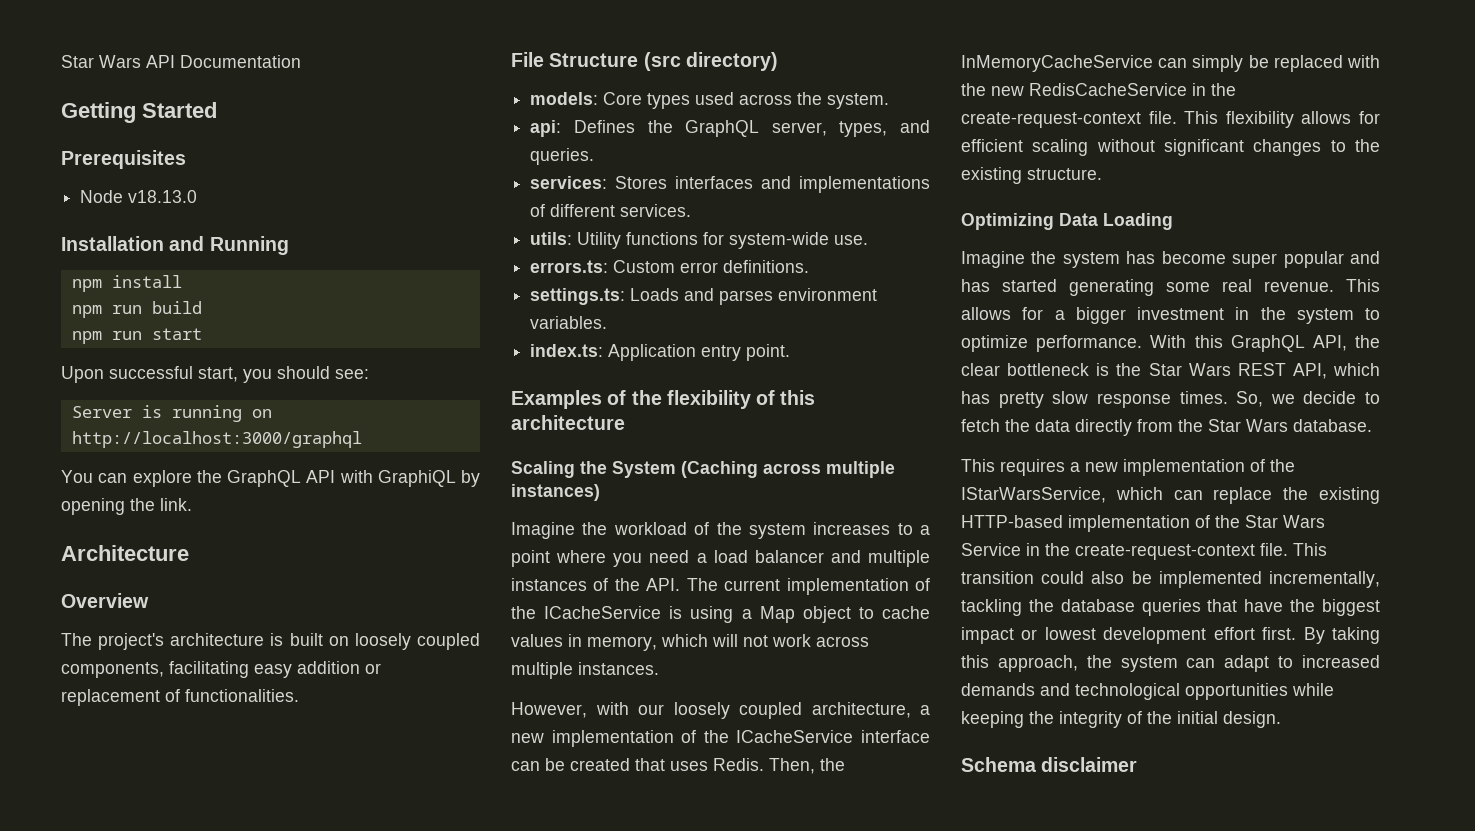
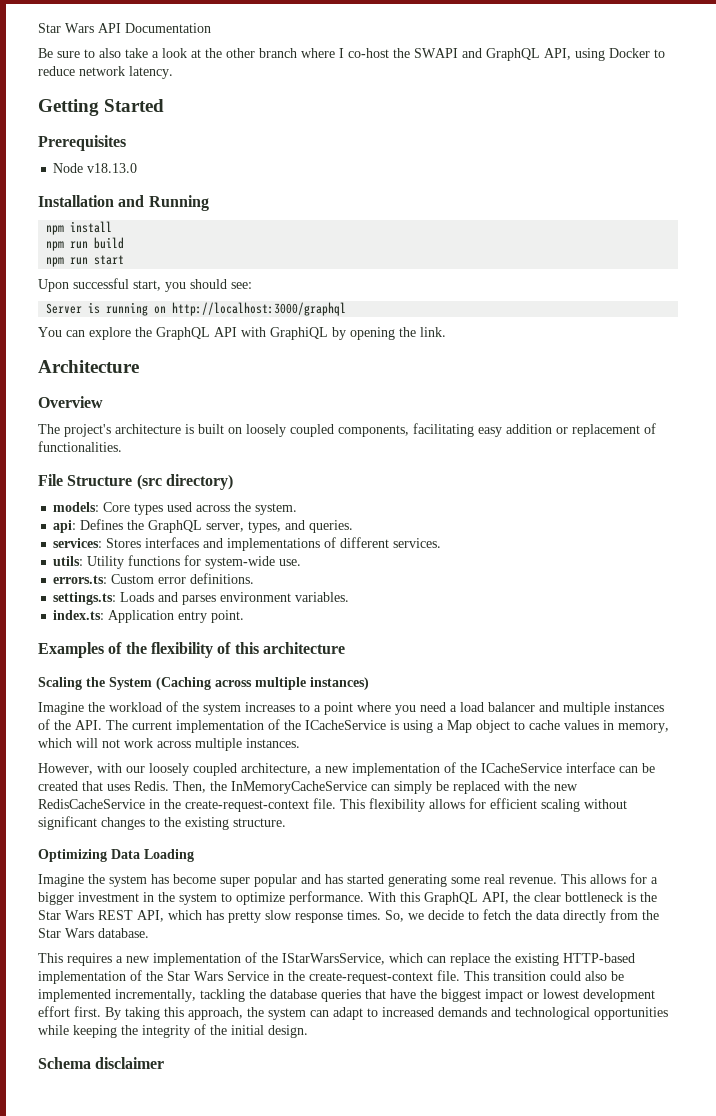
(301, 61) none -> [38,48,665,61] [38,66,173,79] // Be sure to also take a look at the other branch where I co-host the SWAPI and GraphQL API, using Docker to reduce network latency.

